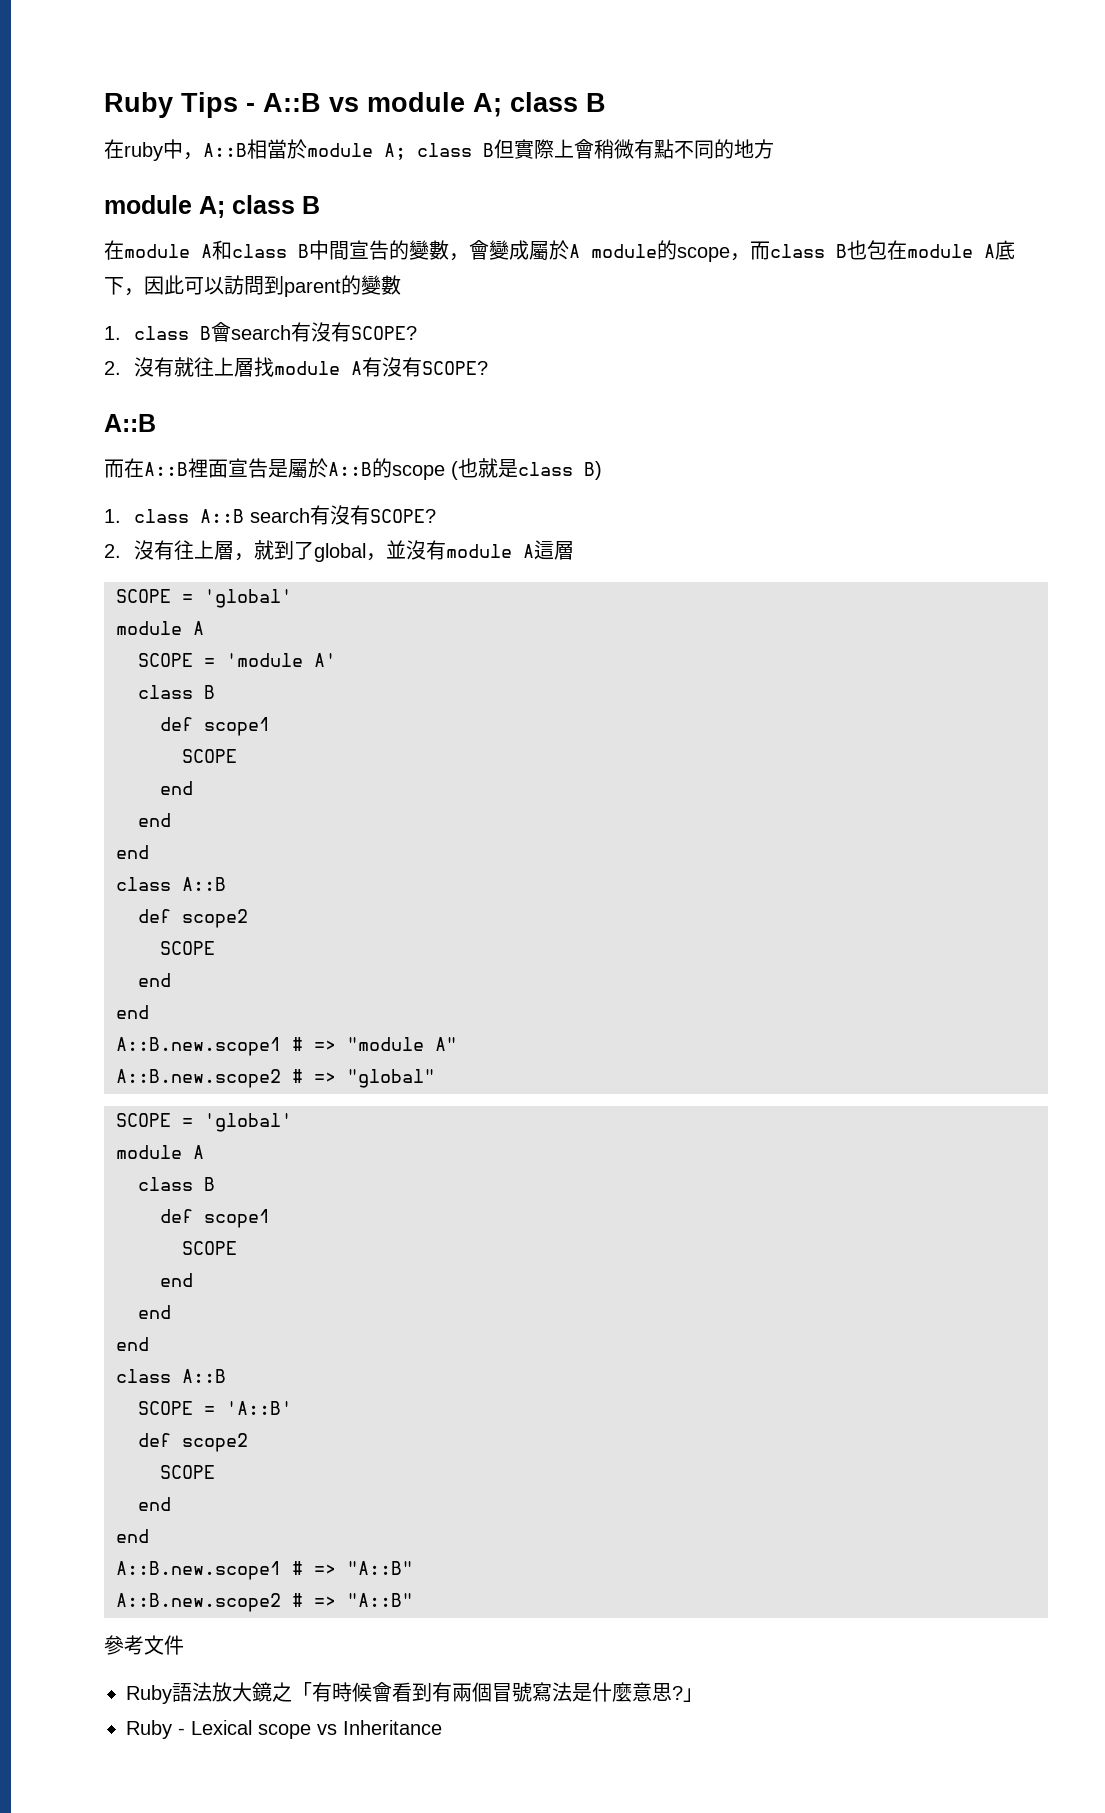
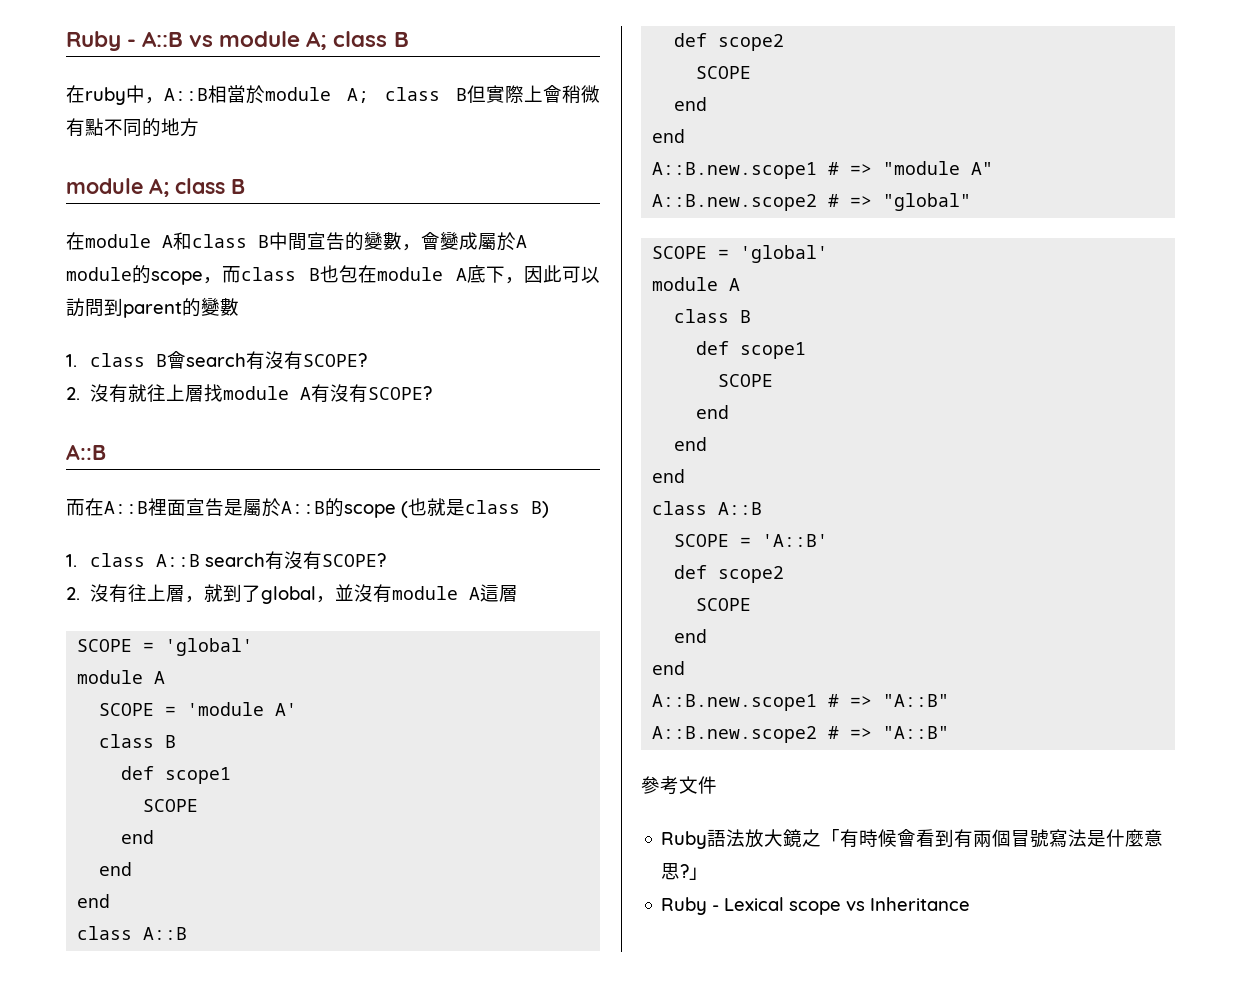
[104,92,238,118] Ruby Tips -> [66,31,121,51] Ruby

